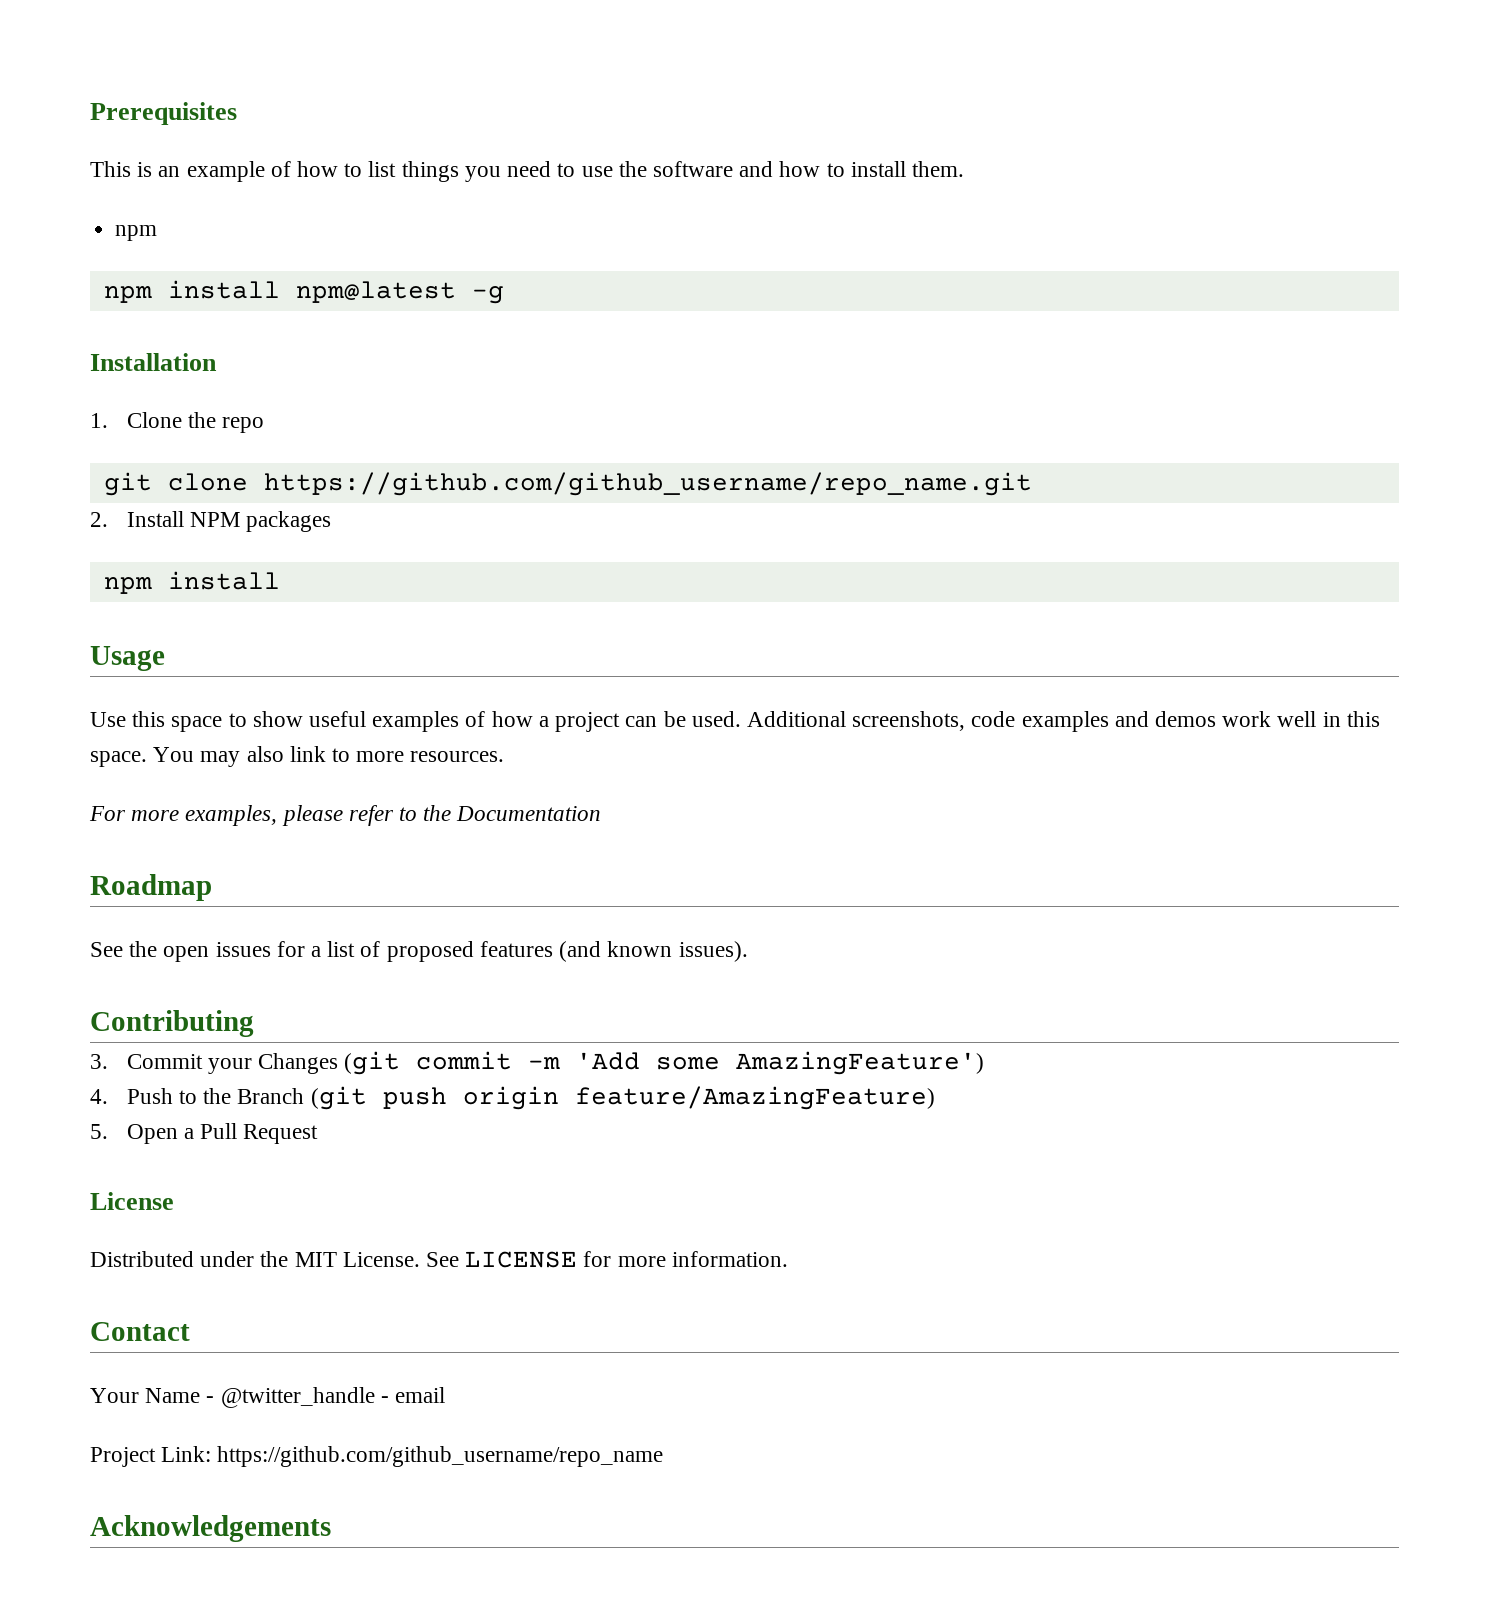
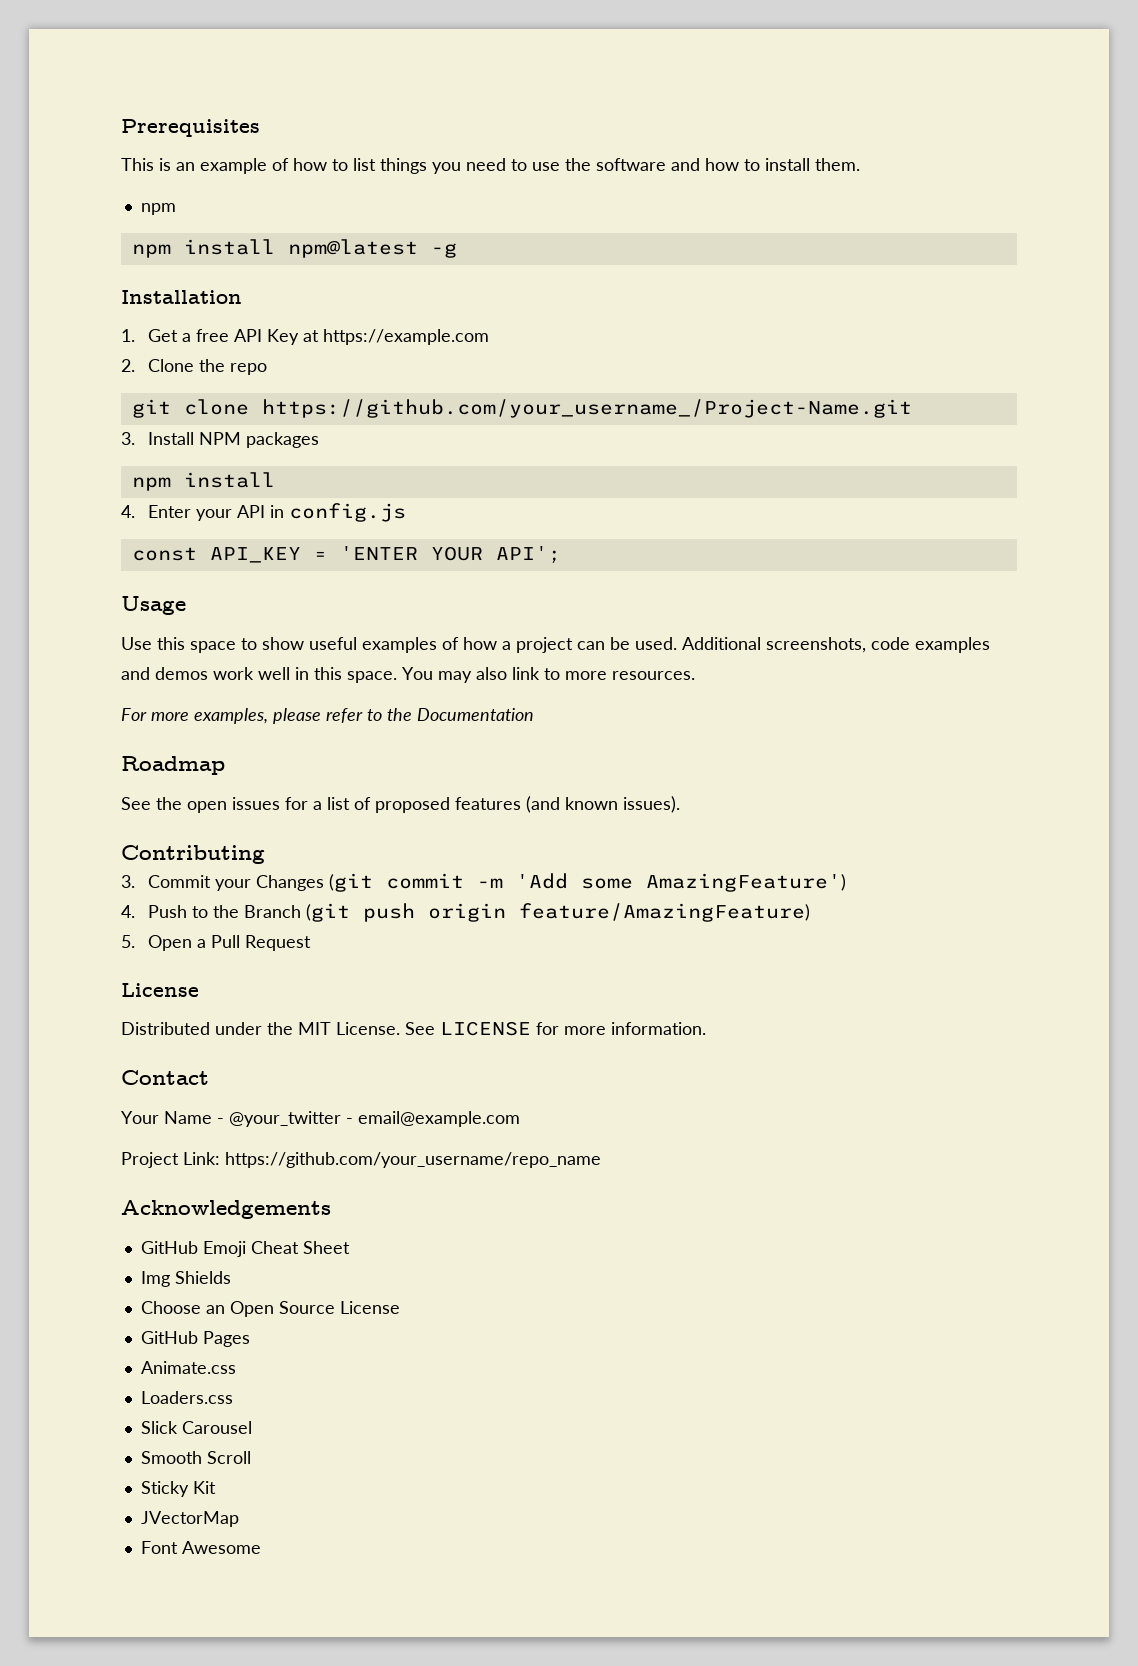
(108, 420) none -> [148,329,490,345] [121,359,135,372] Get a free API Key at https://example.com // 2.
[263,472,1032,496] [90,512,108,527] https://github.com/github_username/repo_name.git // 2. -> [261,399,912,418] [121,432,135,445] https://github.com/your_username_/Project-Name.git // 3.
(280, 580) none -> [121,503,407,522] [131,546,561,564] // 4. Enter your API in config.js // const API_KEY = 'ENTER YOUR API';
[220,1387,446,1408] @twitter_handle - email -> [229,1111,520,1127] @your_twitter - email@example.com
[217,1446,664,1467] https://github.com/github_username/repo_name -> [225,1152,601,1168] https://github.com/your_username/repo_name
(331, 1528) none -> [140,1241,350,1257] [140,1271,231,1287] [140,1301,400,1317] [140,1331,250,1347] [140,1361,236,1374] [140,1391,233,1404] [140,1421,252,1434] [140,1451,251,1464] [140,1481,216,1497] [140,1511,239,1527] [140,1541,261,1554] // GitHub Emoji Cheat Sheet // Img Shields // Choose an Open Source License // GitHub Pages // Animate.css // Loaders.css // Slick Carousel // Smooth Scroll // Sticky Kit // JVectorMap // Font Awesome

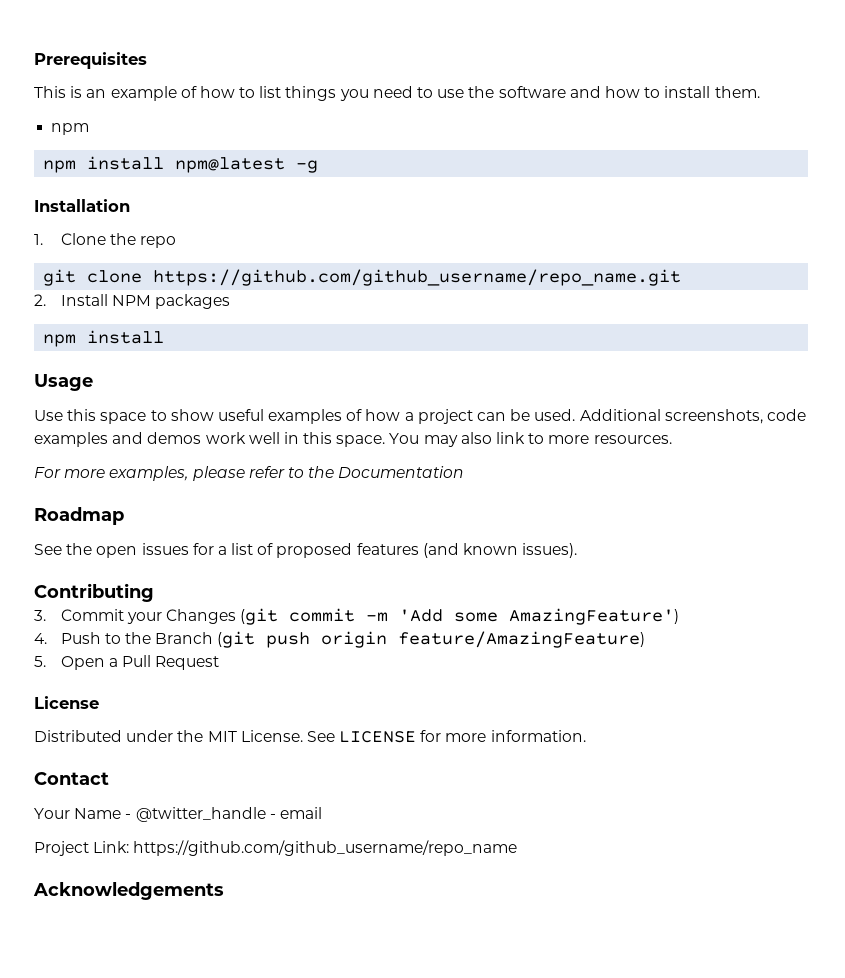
[148,329,490,345] [121,359,135,372] Get a free API Key at https://example.com // 2. -> (43, 239) none
[261,399,912,418] [121,432,135,445] https://github.com/your_username_/Project-Name.git // 3. -> [153,269,682,286] [34,294,46,306] https://github.com/github_username/repo_name.git // 2.
[121,503,407,522] [131,546,561,564] // 4. Enter your API in config.js // const API_KEY = 'ENTER YOUR API'; -> (165, 337) none
[229,1111,520,1127] @your_twitter - email@example.com -> [135,807,322,822] @twitter_handle - email
[225,1152,601,1168] https://github.com/your_username/repo_name -> [133,840,518,856] https://github.com/github_username/repo_name
[140,1241,350,1257] [140,1271,231,1287] [140,1301,400,1317] [140,1331,250,1347] [140,1361,236,1374] [140,1391,233,1404] [140,1421,252,1434] [140,1451,251,1464] [140,1481,216,1497] [140,1511,239,1527] [140,1541,261,1554] // GitHub Emoji Cheat Sheet // Img Shields // Choose an Open Source License // GitHub Pages // Animate.css // Loaders.css // Slick Carousel // Smooth Scroll // Sticky Kit // JVectorMap // Font Awesome -> (224, 891) none

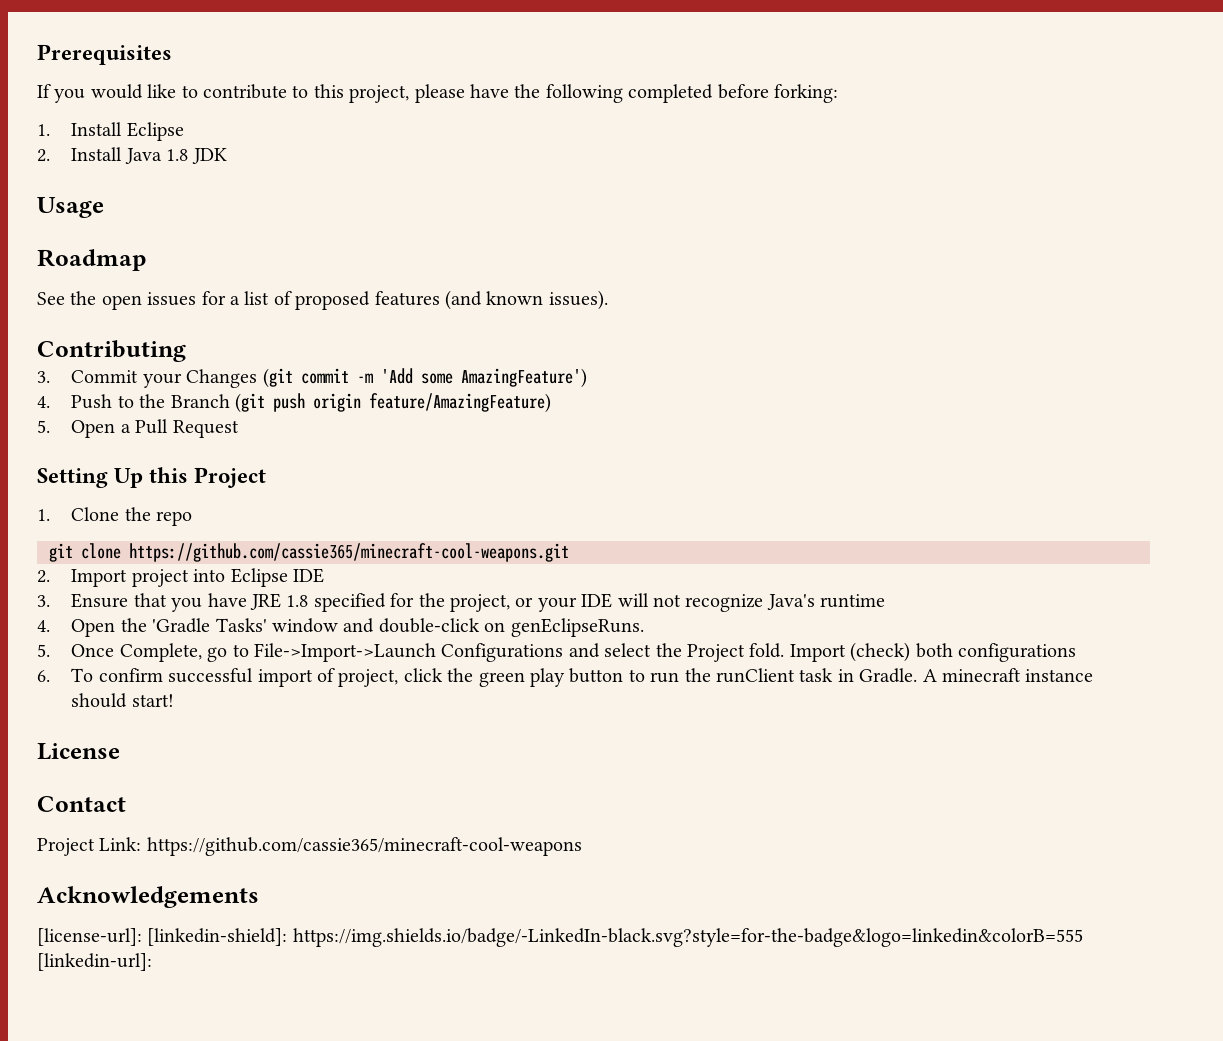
[34,86,760,101] [51,123,90,135] [43,156,319,173] [34,199,130,212] [34,233,177,248] [43,269,682,286] [34,294,231,309] [43,330,165,347] [34,374,93,391] [34,409,806,424] [34,432,672,447] [34,466,465,481] This is an example of how to list things you need to use the software and how to install them. // npm // npm install npm@latest -g // Installation // 1. Clone the repo // git clone https://github.com/github_username/repo_name.git // 2. Install NPM packages // npm install // Usage // Use this space to show useful examples of how a project can be used. Additional screenshots, code examples and demos work well in this space. You may also link to more resources. // For more examples, please refer to the Documentation -> [37,84,838,103] [37,122,184,141] [37,147,227,164] [37,197,104,218] If you would like to contribute to this project, please have the following completed before forking: // 1. Install Eclipse // 2. Install Java 1.8 JDK // Usage
[34,696,99,709] [34,730,586,743] [34,772,109,785] [34,807,322,822] License // Distributed under the MIT License. See LICENSE for more information. // Contact // Your Name - @twitter_handle - email -> [37,467,267,488] [37,507,193,526] [49,543,569,562] [37,568,325,587] [37,593,886,612] [37,618,644,637] [37,642,1077,662] [37,668,1094,687] [71,693,174,708] [37,743,120,760] [37,796,126,812] Setting Up this Project // 1. Clone the repo // git clone https://github.com/cassie365/minecraft-cool-weapons.git // 2. Import project into Eclipse IDE // 3. Ensure that you have JRE 1.8 specified for the project, or your IDE will not recognize Java's runtime // 4. Open the 'Gradle Tasks' window and double-click on genEclipseRuns. // 5. Once Complete, go to File->Import->Launch Configurations and select the Project fold. Import (check) both configurations // 6. To confirm successful import of project, click the green play button to run the runClient task in Gradle. A minecraft instance should start! // License // Contact
[133,840,518,856] https://github.com/github_username/repo_name -> [146,837,582,856] https://github.com/cassie365/minecraft-cool-weapons
(224, 891) none -> [37,928,1083,947] [37,953,152,971] // [license-url]: [linkedin-shield]: https://img.shields.io/badge/-LinkedIn-black.svg?style=for-the-badge&logo=linkedin&colorB=555 [linkedin-url]:

